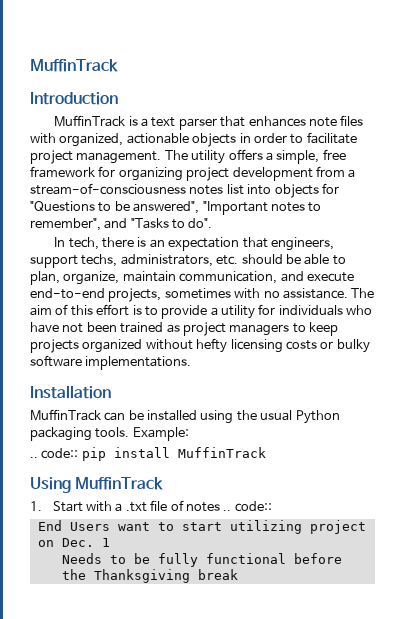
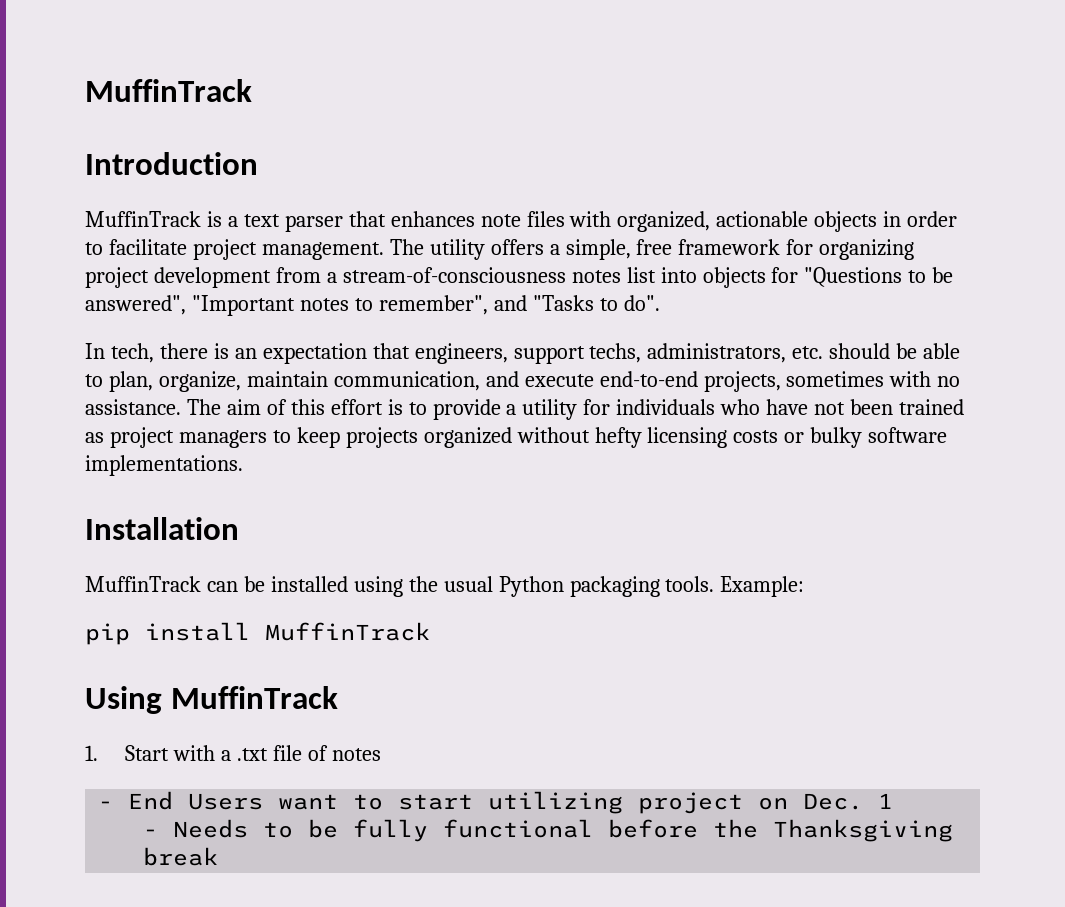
[30,448,79,459] .. code:: -> (805, 586) none
[223,501,272,512] .. code:: // -> [98,801,114,809] // -
(110, 542) none -> [143,829,159,837] -

